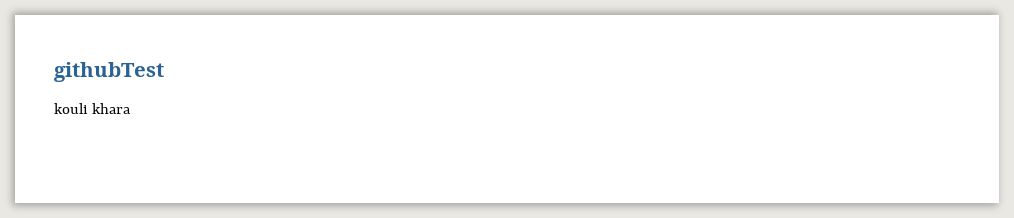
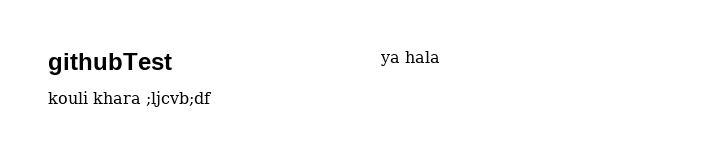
(132, 108) none -> [146,91,211,107] [380,51,440,66] ;ljcvb;df // ya hala

